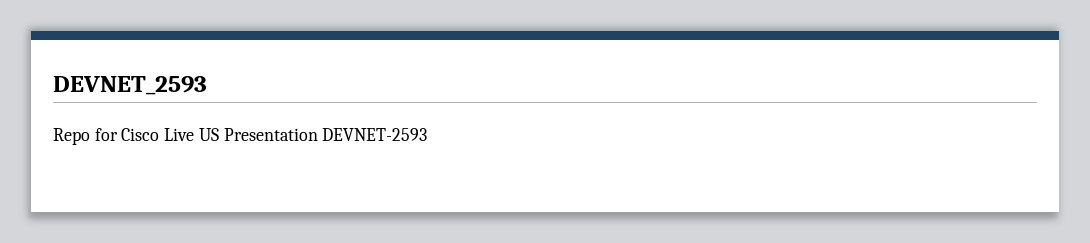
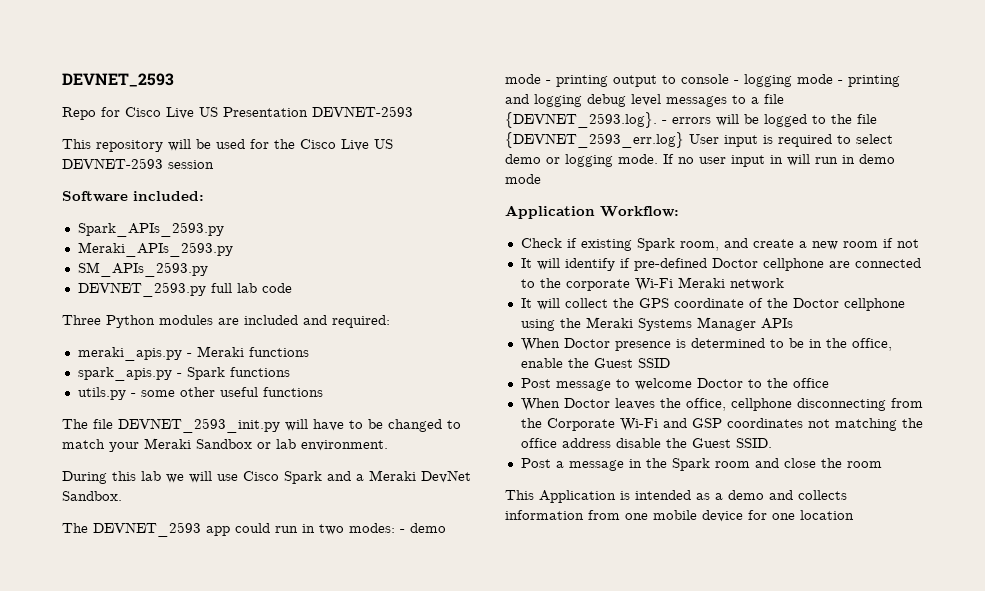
(428, 134) none -> [62,139,393,152] [62,158,214,169] [62,191,204,202] [77,222,224,237] [77,242,233,257] [77,262,208,277] [77,282,292,297] [62,315,390,328] [77,346,309,361] [77,367,290,381] [77,387,323,400] [62,418,461,433] [62,438,388,452] [62,470,471,484] [62,491,122,501] [62,522,446,537] [505,74,900,87] [505,94,784,107] [505,112,877,128] [505,132,893,148] [505,154,895,167] [505,174,541,184] [505,205,679,219] [520,238,919,251] [520,258,921,271] [520,277,784,291] [520,298,905,311] [520,317,793,331] [520,338,892,351] [520,358,670,368] [520,378,829,391] [520,398,923,411] [520,418,923,431] [520,438,772,448] [520,458,882,471] [505,490,847,503] [505,510,854,522] // This repository will be used for the Cisco Live US DEVNET-2593 session // Software included: // Spark_APIs_2593.py // Meraki_APIs_2593.py // SM_APIs_2593.py // DEVNET_2593.py full lab code // Three Python modules are included and required: // meraki_apis.py - Meraki functions // spark_apis.py - Spark functions // utils.py - some other useful functions // The file DEVNET_2593_init.py will have to be changed to match your Meraki Sandbox or lab environment. // During this lab we will use Cisco Spark and a Meraki DevNet Sandbox. // The DEVNET_2593 app could run in two modes: - demo mode - printing output to console - logging mode - printing and logging debug level messages to a file {DEVNET_2593.log}. - errors will be logged to the file {DEVNET_2593_err.log} User input is required to select demo or logging mode. If no user input in will run in demo mode // Application Workflow: // Check if existing Spark room, and create a new room if not // It will identify if pre-defined Doctor cellphone are connected to the corporate Wi-Fi Meraki network // It will collect the GPS coordinate of the Doctor cellphone using the Meraki Systems Manager APIs // When Doctor presence is determined to be in the office, enable the Guest SSID // Post message to welcome Doctor to the office // When Doctor leaves the office, cellphone disconnecting from the Corporate Wi-Fi and GSP coordinates not matching the office address disable the Guest SSID. // Post a message in the Spark room and close the room // This Application is intended as a demo and collects information from one mobile device for one location

